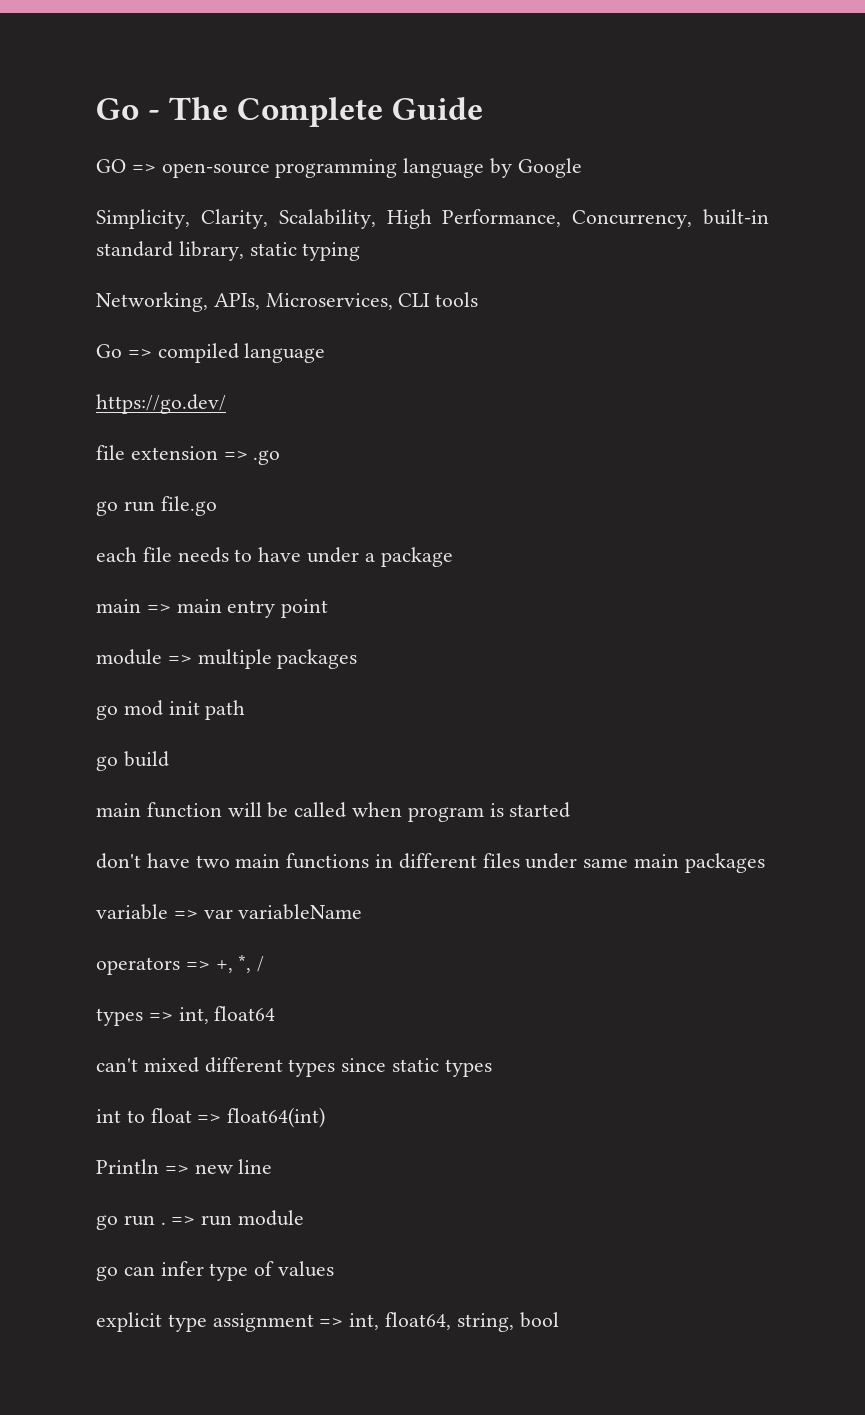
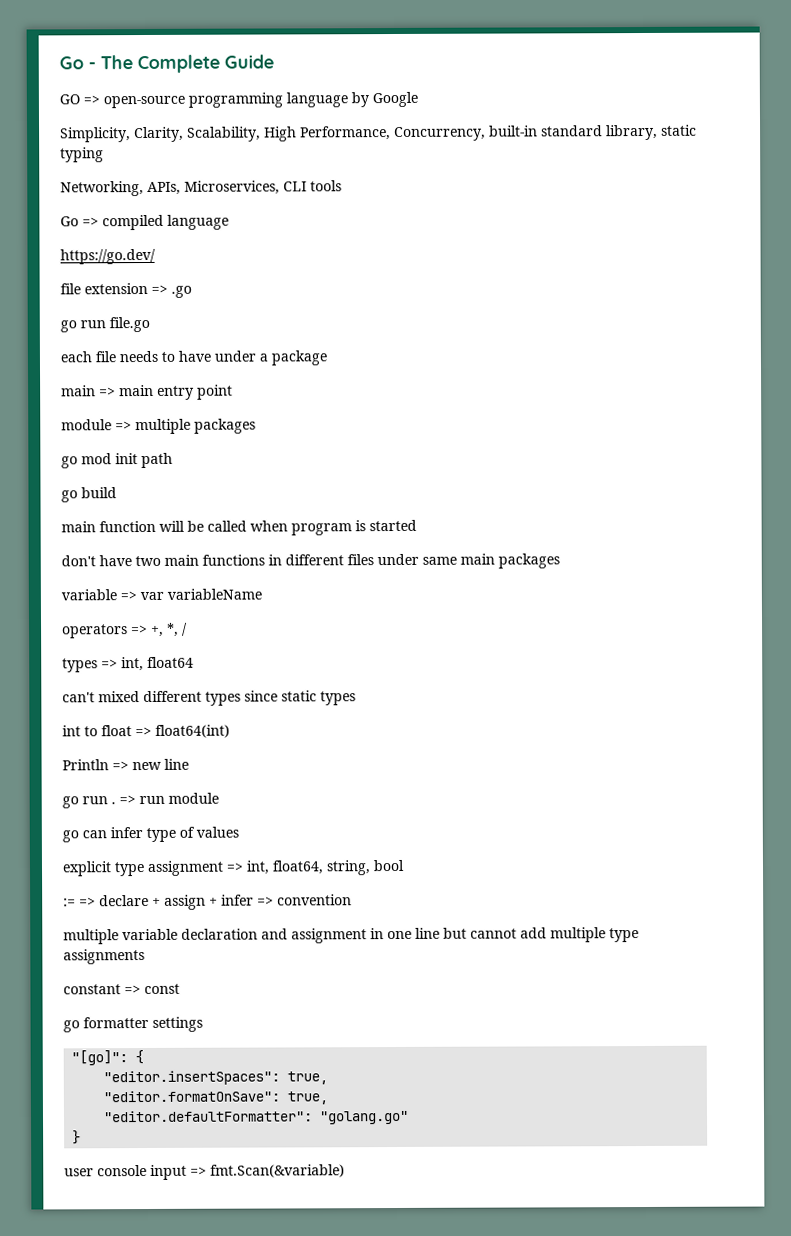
(559, 1320) none -> [63,894,352,910] [63,927,639,945] [63,949,145,965] [63,983,180,995] [63,1016,203,1033] [71,1050,145,1066] [103,1070,329,1086] [103,1090,329,1105] [103,1110,410,1125] [72,1130,82,1145] [64,1164,345,1180] // := => declare + assign + infer => convention // multiple variable declaration and assignment in one line but cannot add multiple type assignments // constant => const // go formatter settings // "[go]": { // "editor.insertSpaces": true, // "editor.formatOnSave": true, // "editor.defaultFormatter": "golang.go" // } // user console input => fmt.Scan(&variable)

